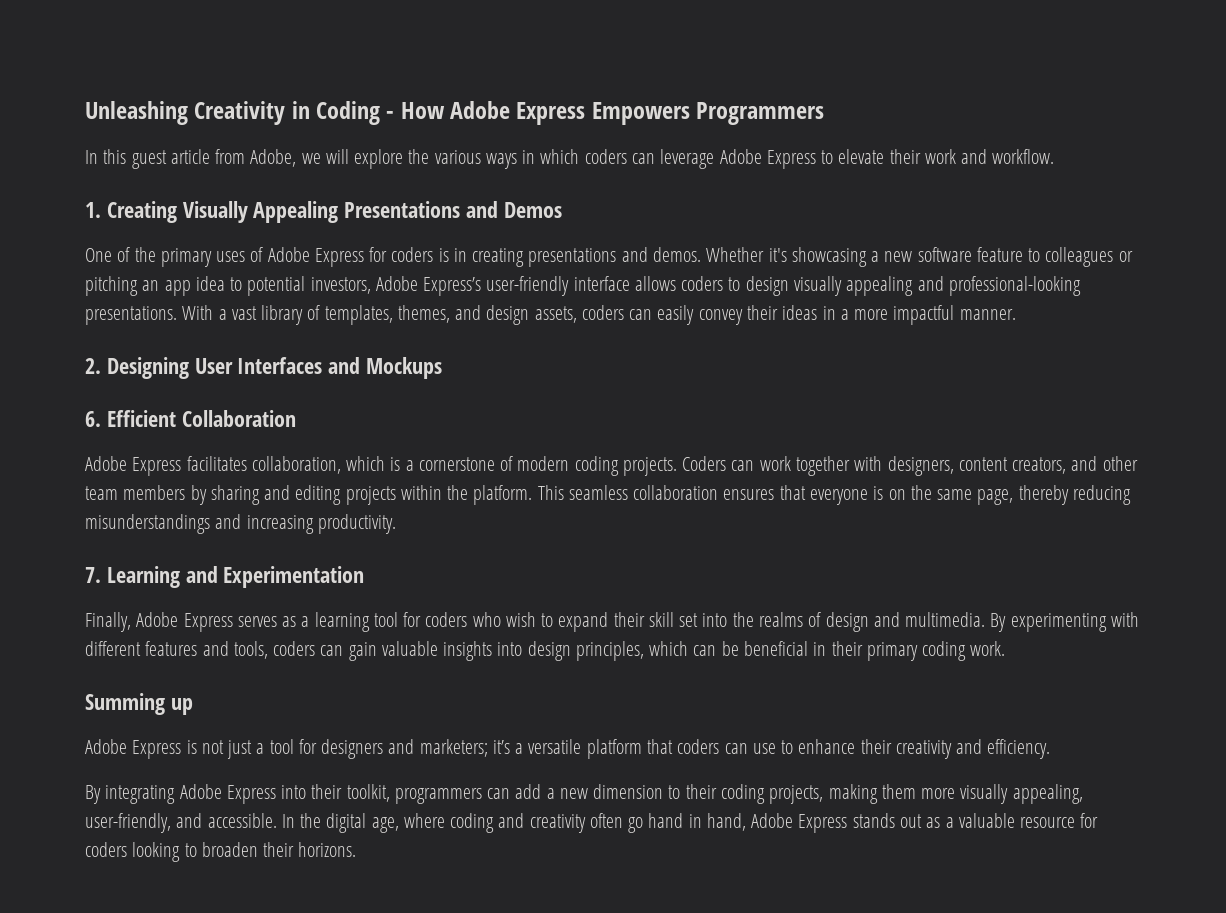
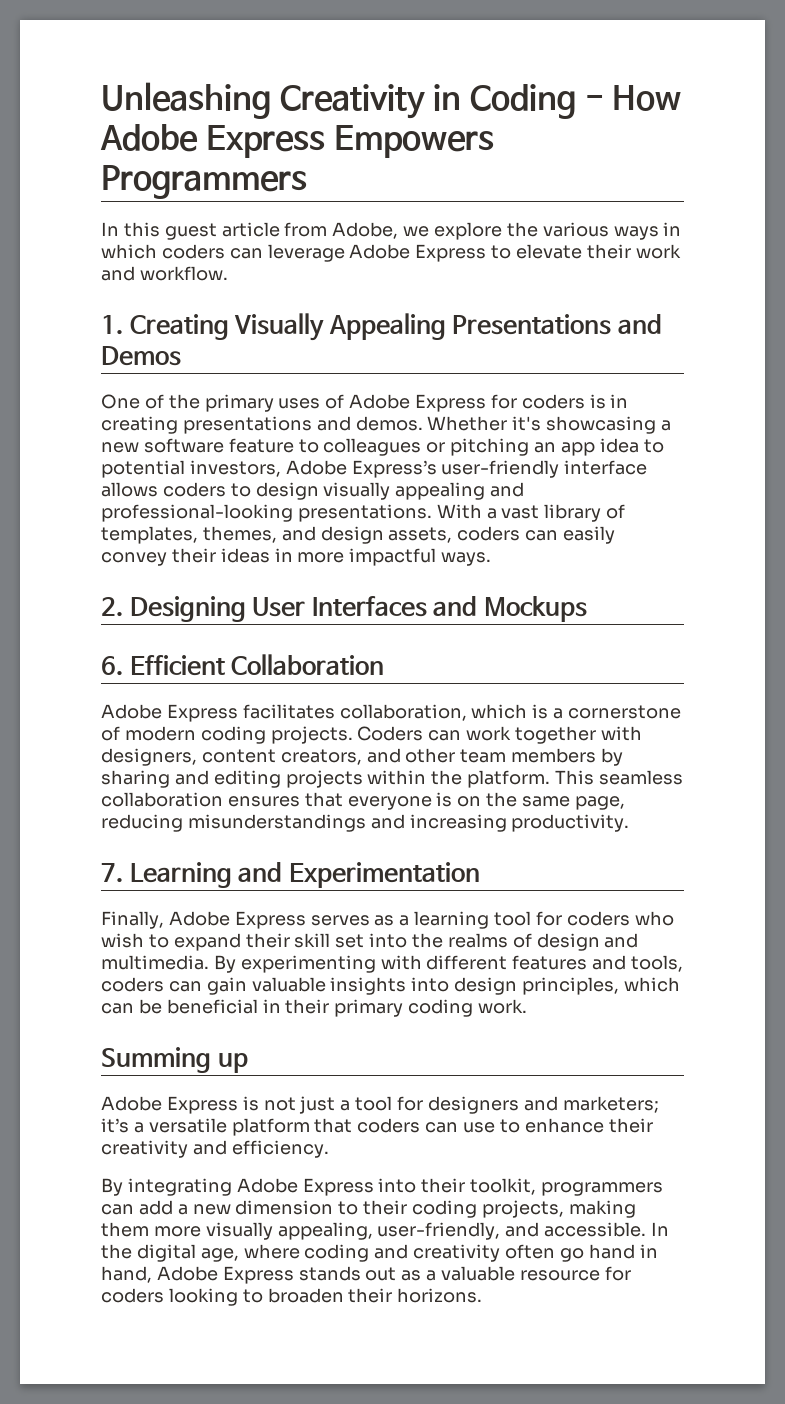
[325,149,349,164] will -> (430, 231) none
[840,309,849,320] a -> (293, 555) none
[959,309,1016,320] manner. -> [441,552,492,566] ways.
[1018,485,1069,505] thereby -> (625, 803) none

